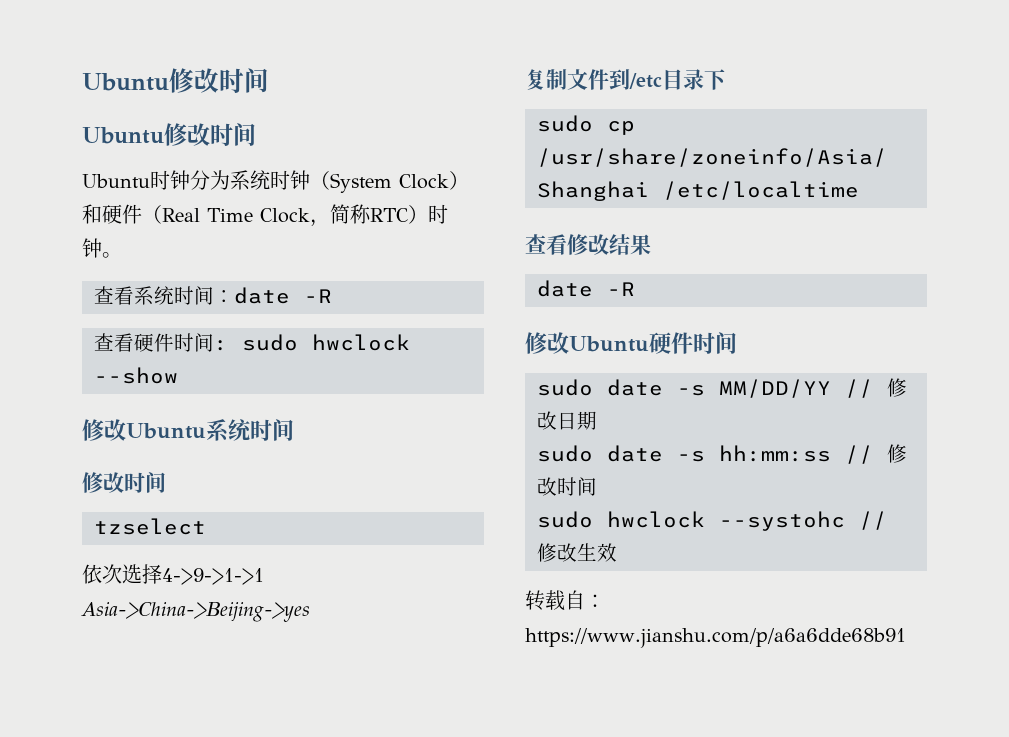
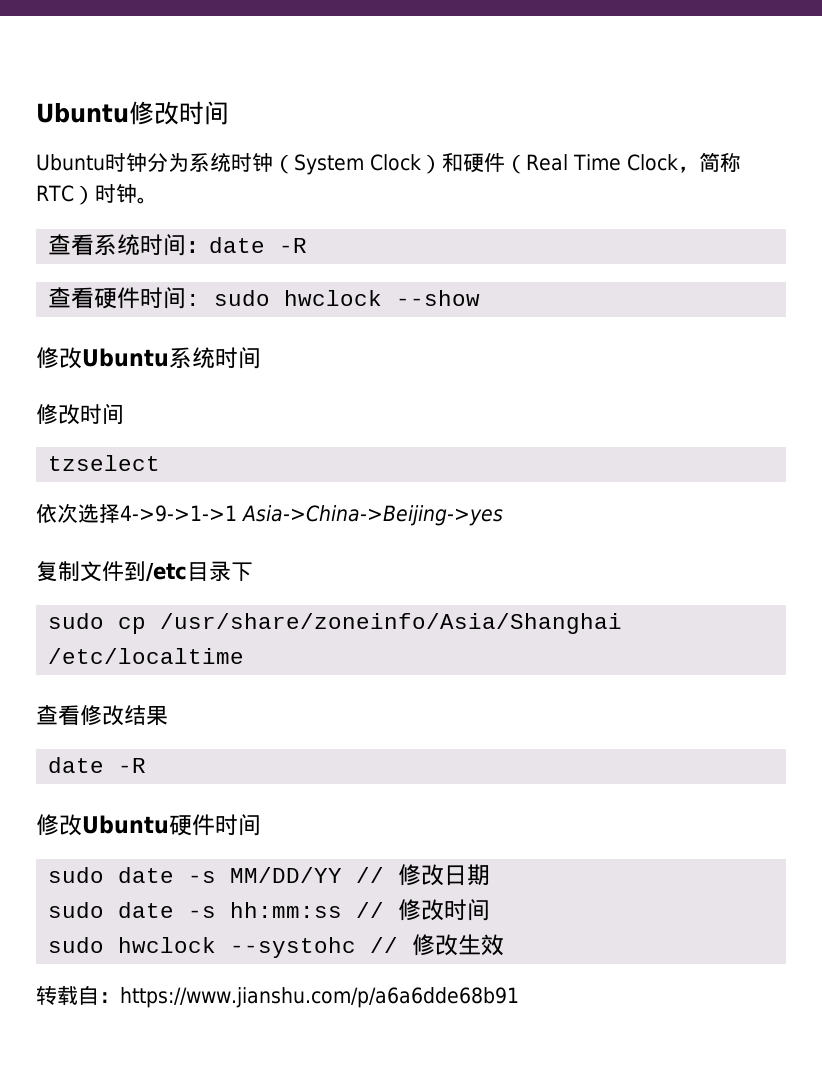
[82,68,269,93] [82,123,256,146] Ubuntu修改时间 // Ubuntu修改时间 -> [36,101,229,125] Ubuntu修改时间

